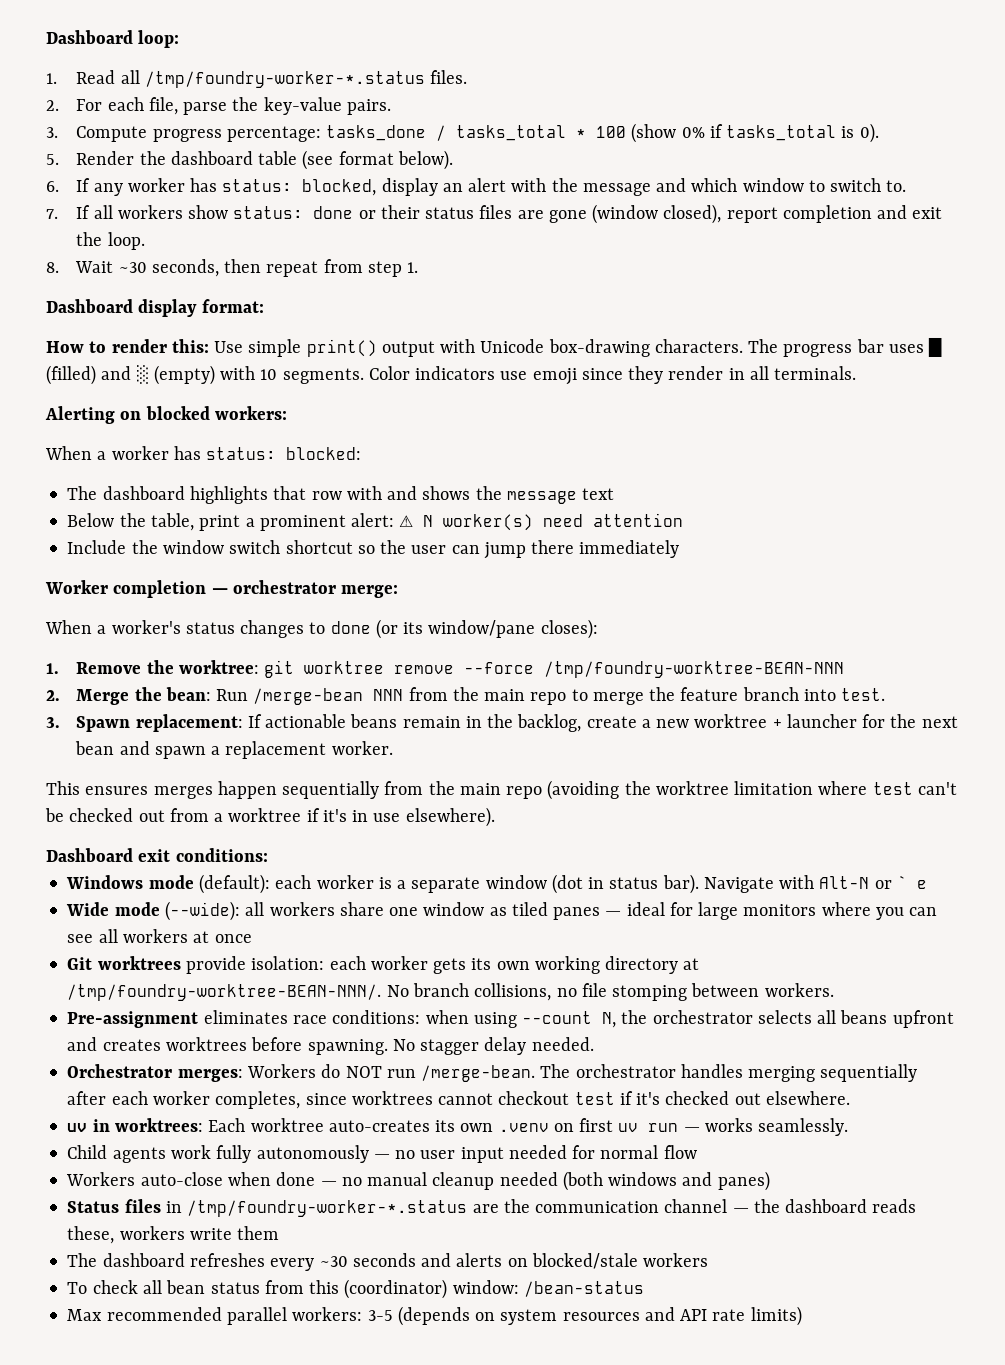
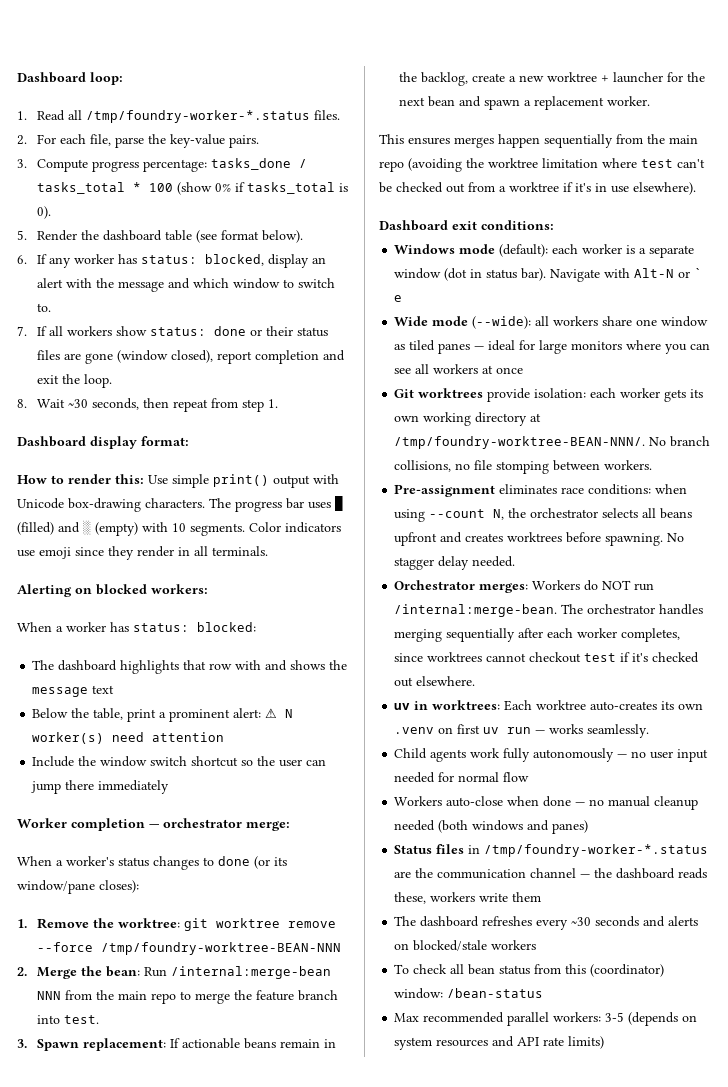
[253,688,364,705] /merge-bean -> [171,966,332,979] /internal:merge-bean
[421,1065,536,1082] /merge-bean. -> [394,604,558,617] /internal:merge-bean.

